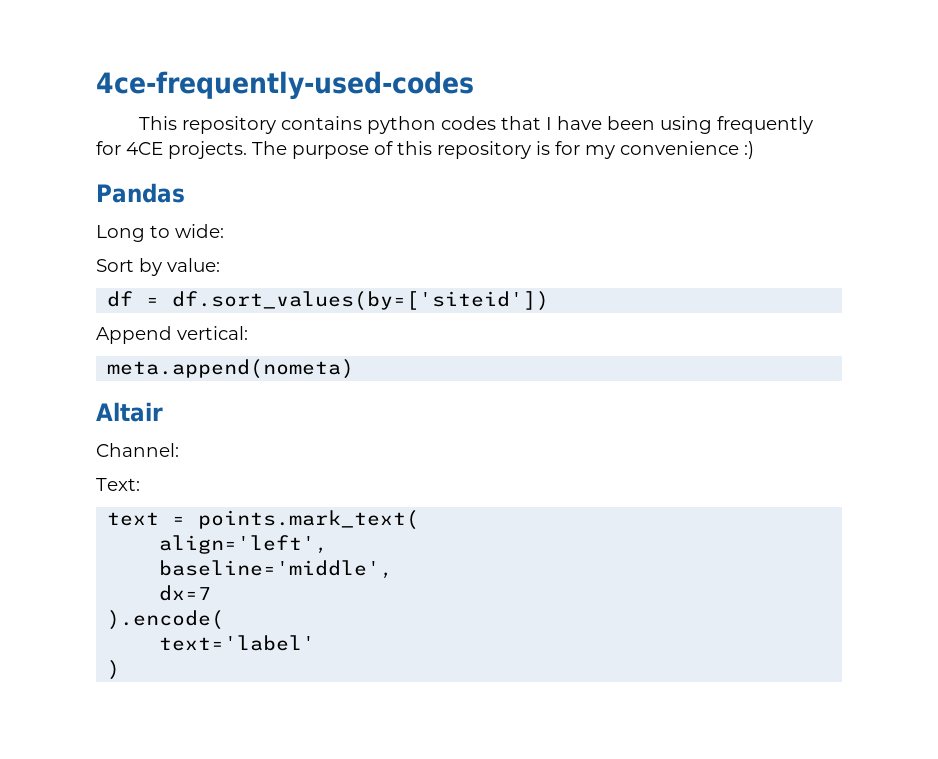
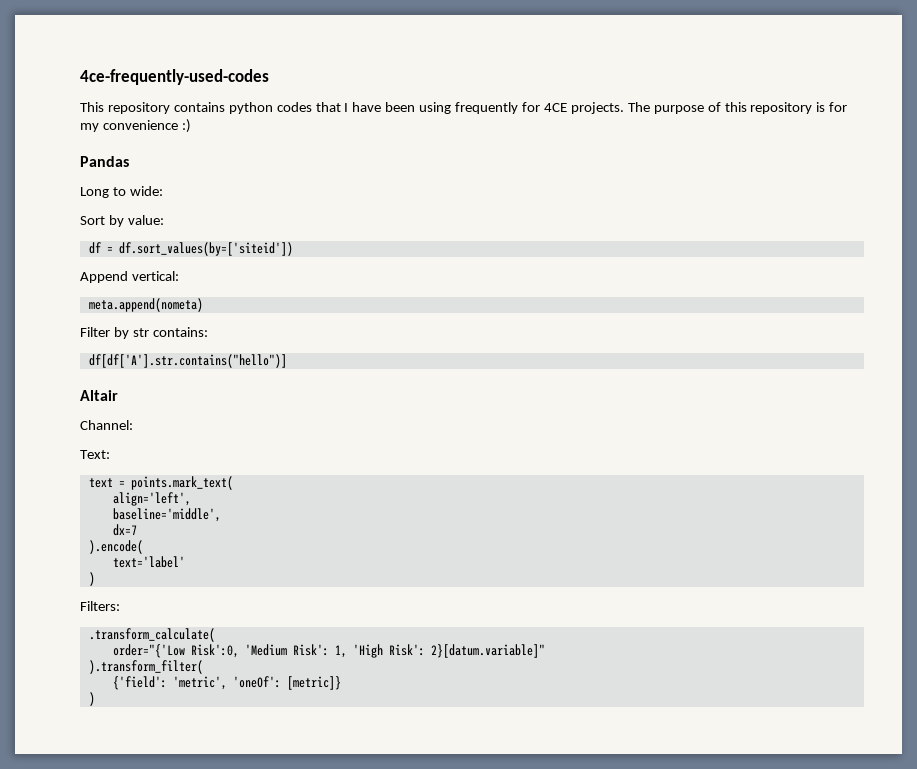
(355, 369) none -> [80,327,208,339] [88,354,287,368] // Filter by str contains: // df[df['A'].str.contains("hello")]
(121, 670) none -> [80,601,120,611] [88,628,215,642] [112,644,545,658] [88,660,203,674] [112,676,341,690] [88,692,95,706] // Filters: // .transform_calculate( // order="{'Low Risk':0, 'Medium Risk': 1, 'High Risk': 2}[datum.variable]" // ).transform_filter( // {'field': 'metric', 'oneOf': [metric]} // )

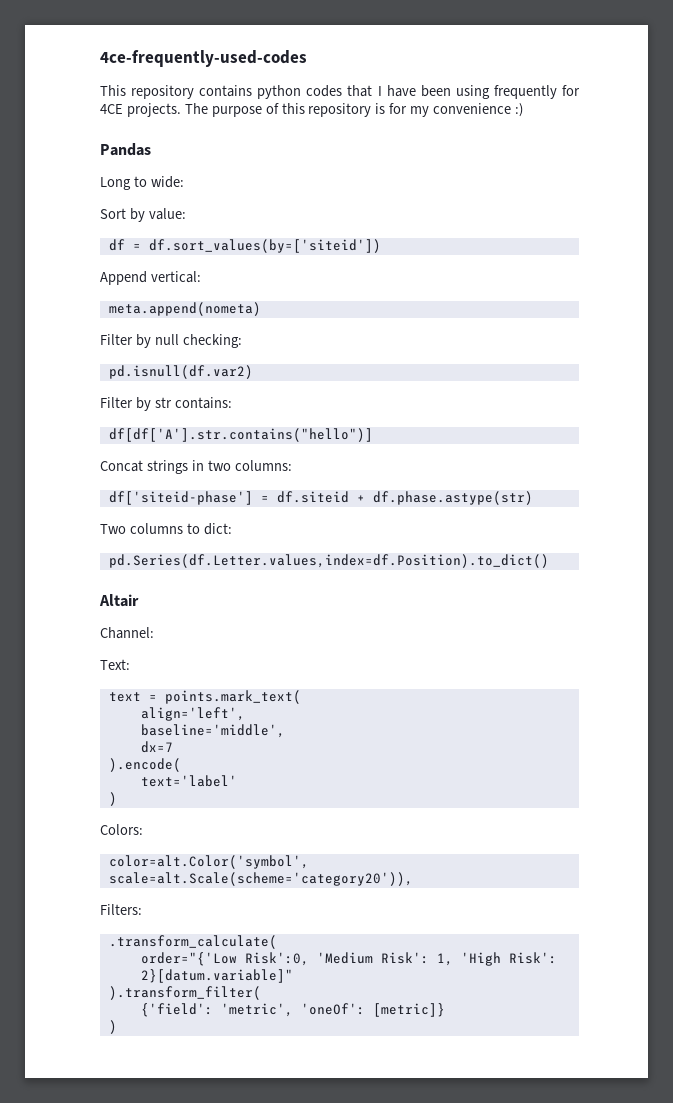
(203, 305) none -> [100,334,242,348] [108,365,253,379] // Filter by null checking: // pd.isnull(df.var2)
(287, 361) none -> [100,460,292,474] [108,491,533,505] [100,523,232,535] [108,554,549,568] // Concat strings in two columns: // df['siteid-phase'] = df.siteid + df.phase.astype(str) // Two columns to dict: // pd.Series(df.Letter.values,index=df.Position).to_dict()
(95, 579) none -> [100,824,143,835] [108,855,309,869] [108,872,413,886] // Colors: // color=alt.Color('symbol', scale=alt.Scale(scheme='category20')),

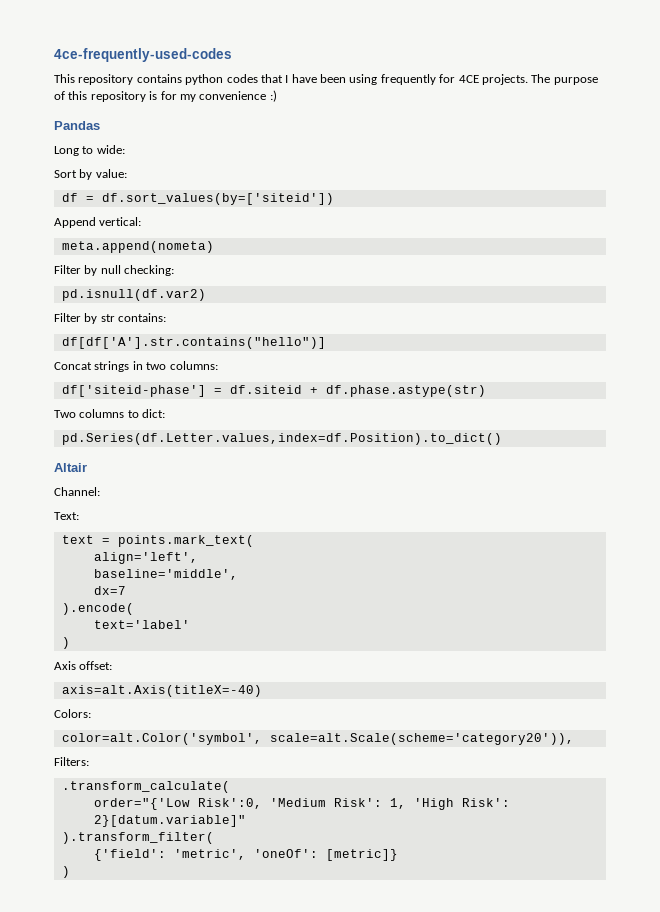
(117, 799) none -> [54,661,113,670] [61,685,262,697] // Axis offset: // axis=alt.Axis(titleX=-40)

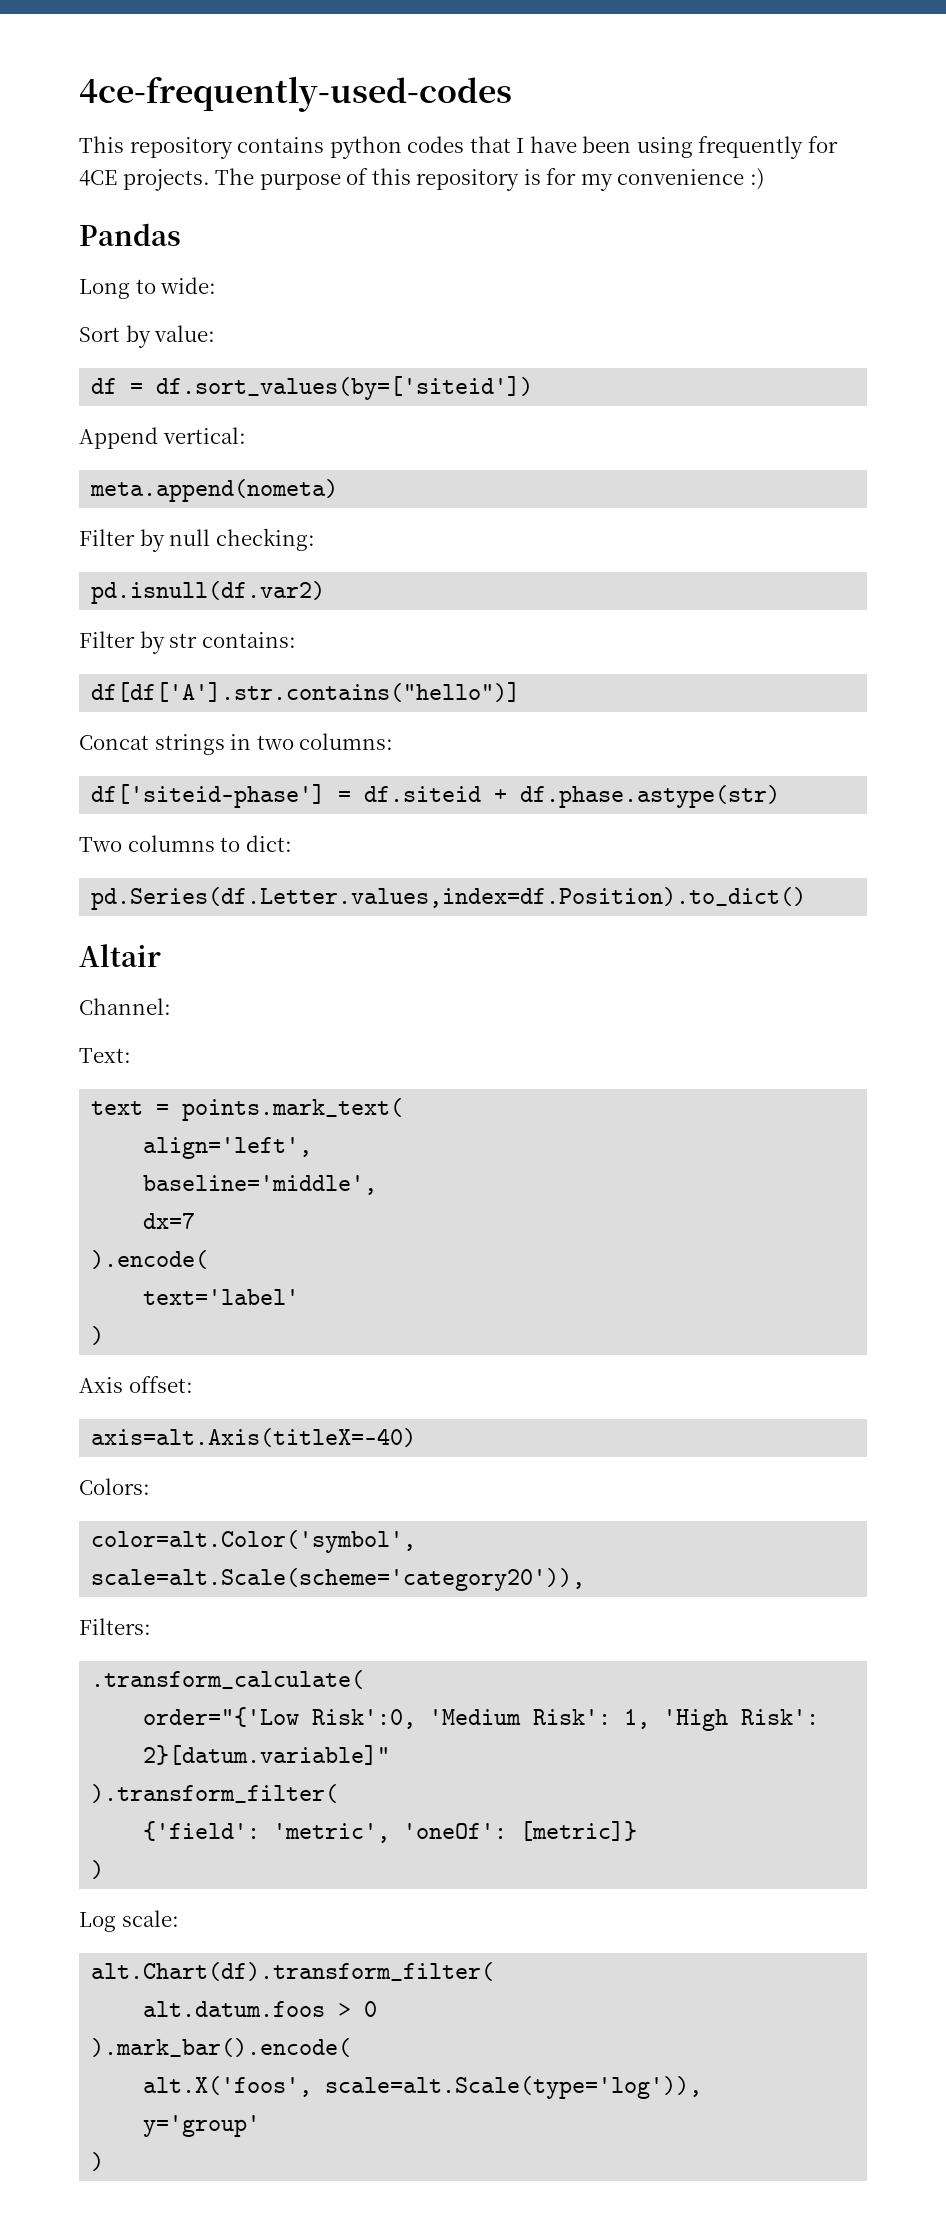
(70, 872) none -> [79,1910,179,1932] [91,1962,495,1981] [143,2001,378,2017] [91,2038,352,2057] [143,2076,703,2099] [143,2115,261,2137] [91,2152,105,2171] // Log scale: // alt.Chart(df).transform_filter( // alt.datum.foos > 0 // ).mark_bar().encode( // alt.X('foos', scale=alt.Scale(type='log')), // y='group' // )

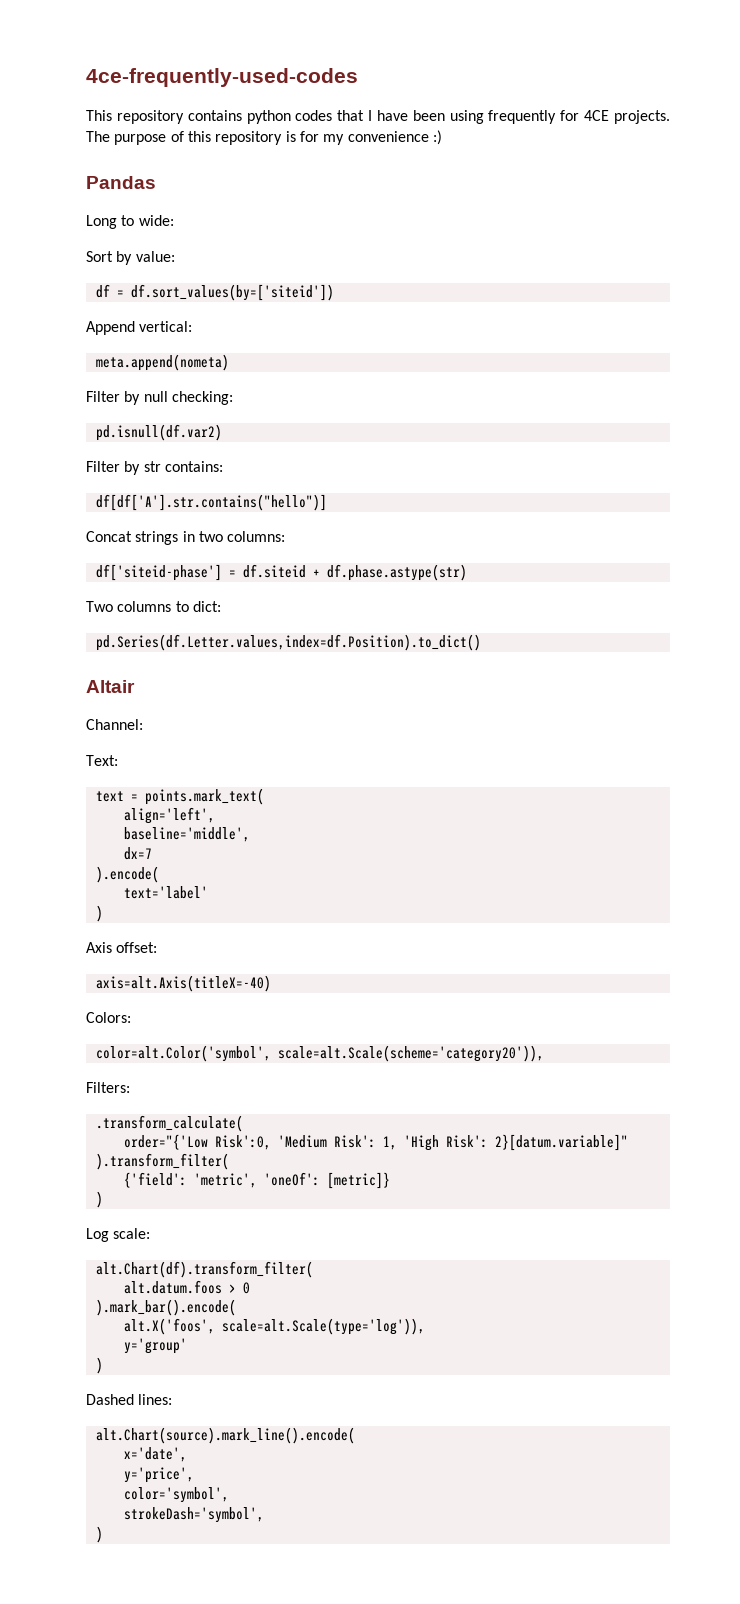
(105, 2161) none -> [86,1394,173,1405] [95,1427,355,1444] [123,1447,187,1462] [123,1467,194,1483] [123,1487,229,1503] [123,1507,264,1523] [95,1526,103,1543] // Dashed lines: // alt.Chart(source).mark_line().encode( // x='date', // y='price', // color='symbol', // strokeDash='symbol', // )

